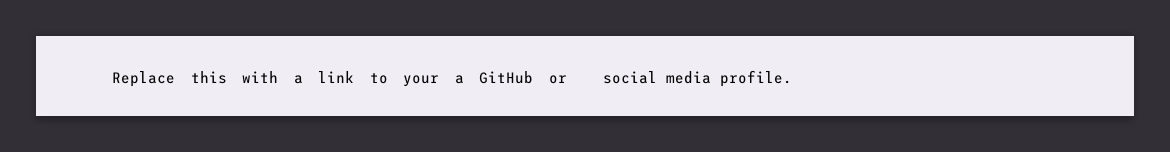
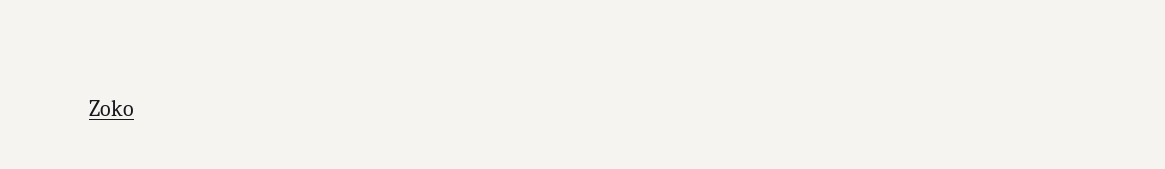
[112,70,792,87] Replace this with a link to your a GitHub or social media profile. -> [89,100,134,116] Zoko

